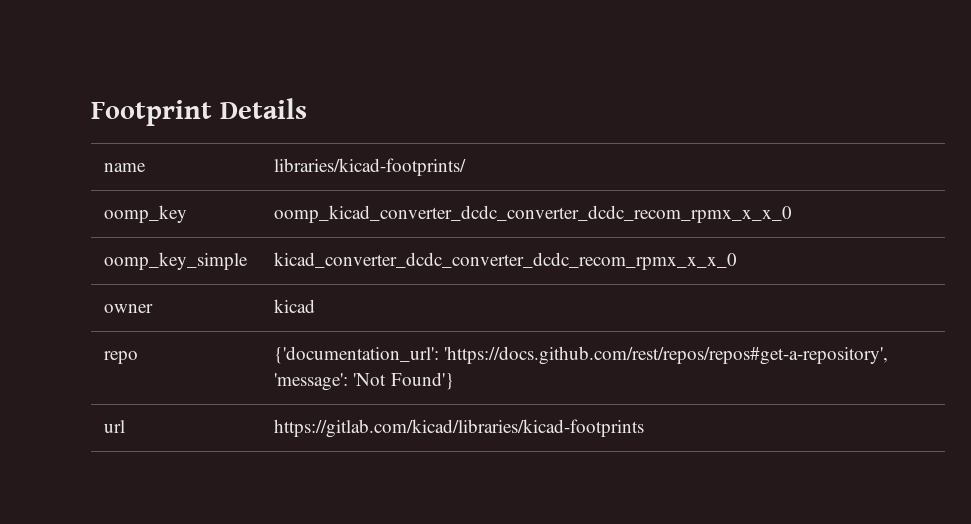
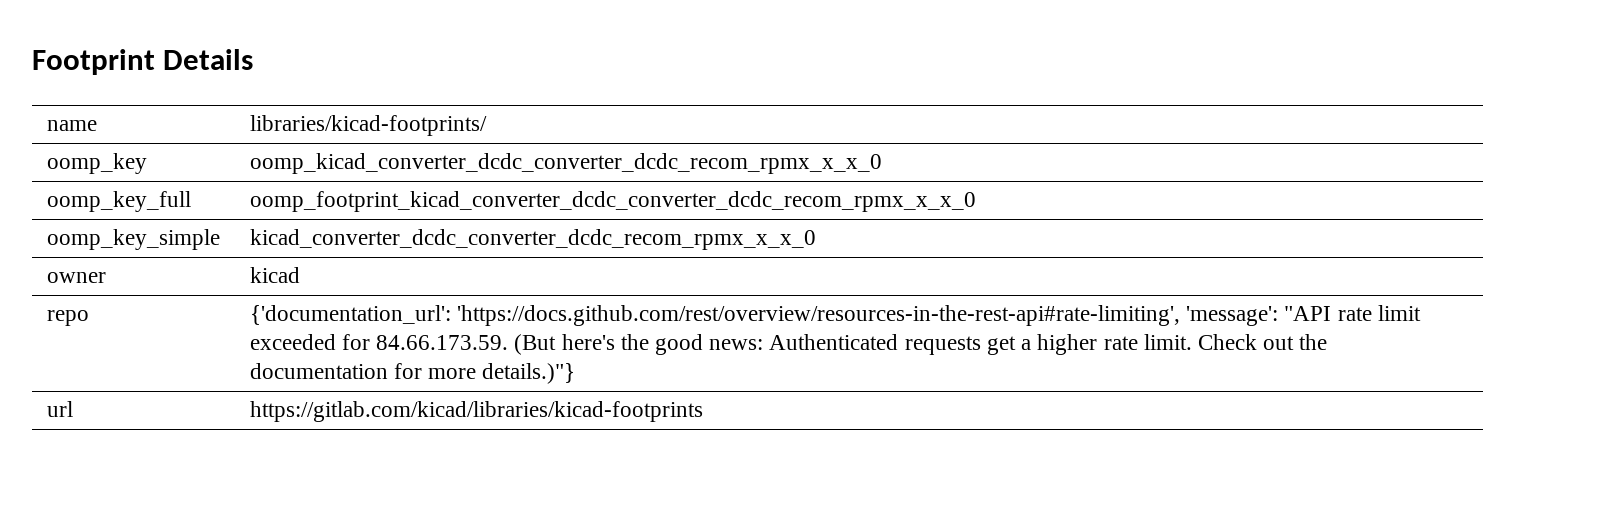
(793, 214) none -> [46,191,191,212] [249,191,976,212] // oomp_key_full | oomp_footprint_kicad_converter_dcdc_converter_dcdc_recom_rpmx_x_x_0
[444,346,889,365] [274,372,454,391] 'https://docs.github.com/rest/repos/repos#get-a-repository', 'message': 'Not Found'} -> [457,305,1421,326] [249,334,1328,355] [249,363,576,384] 'https://docs.github.com/rest/overview/resources-in-the-rest-api#rate-limiting', 'message': "API rate limit exceeded for 84.66.173.59. (But here's the good news: Authenticated requests get a higher rate limit. Check out the documentation for more details.)"}

